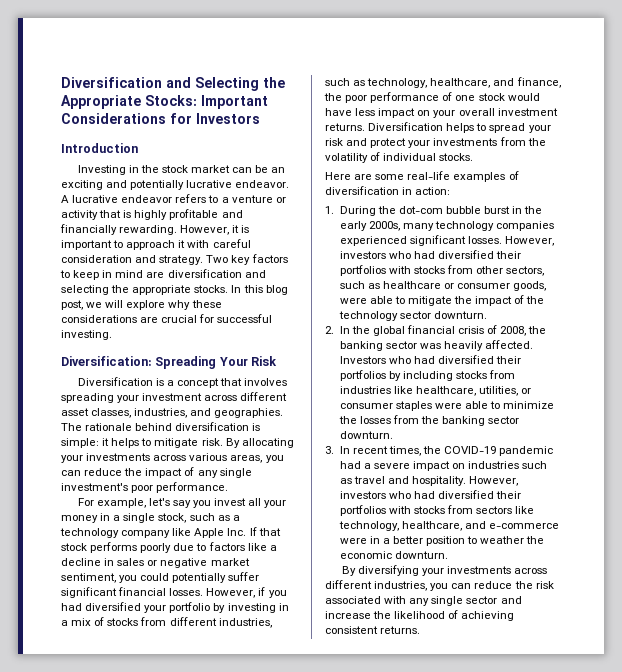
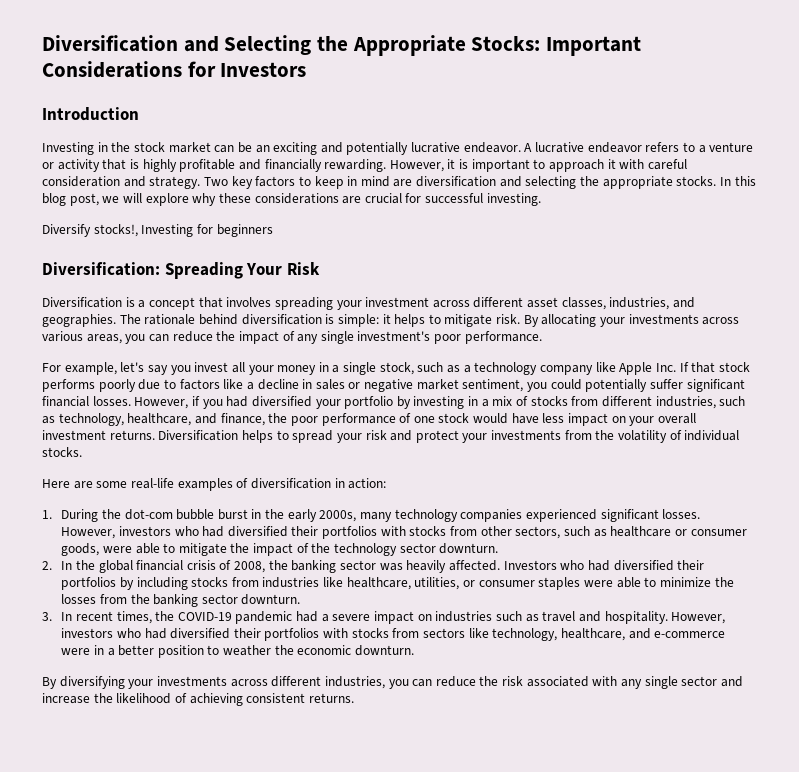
(112, 335) none -> [42,224,273,237] // Diversify stocks!, Investing for beginners

